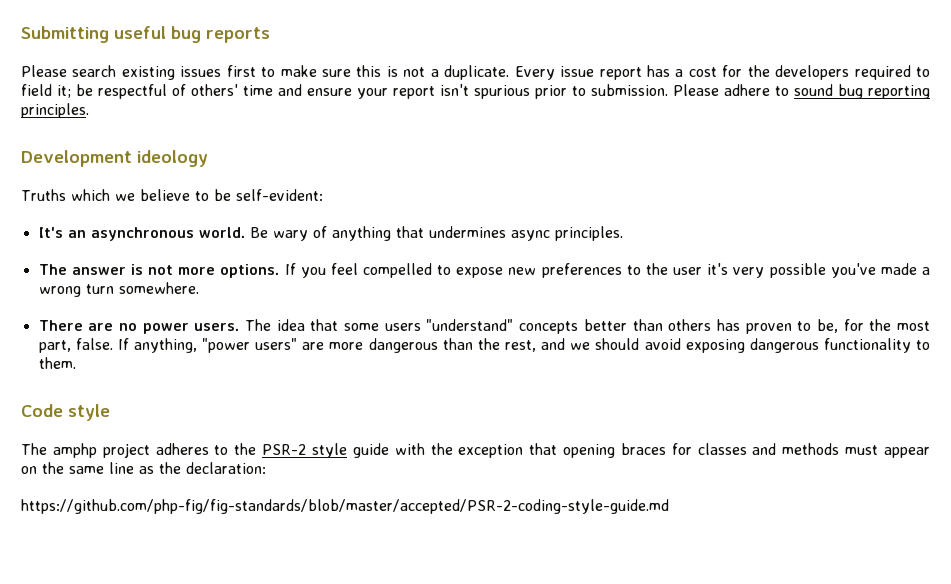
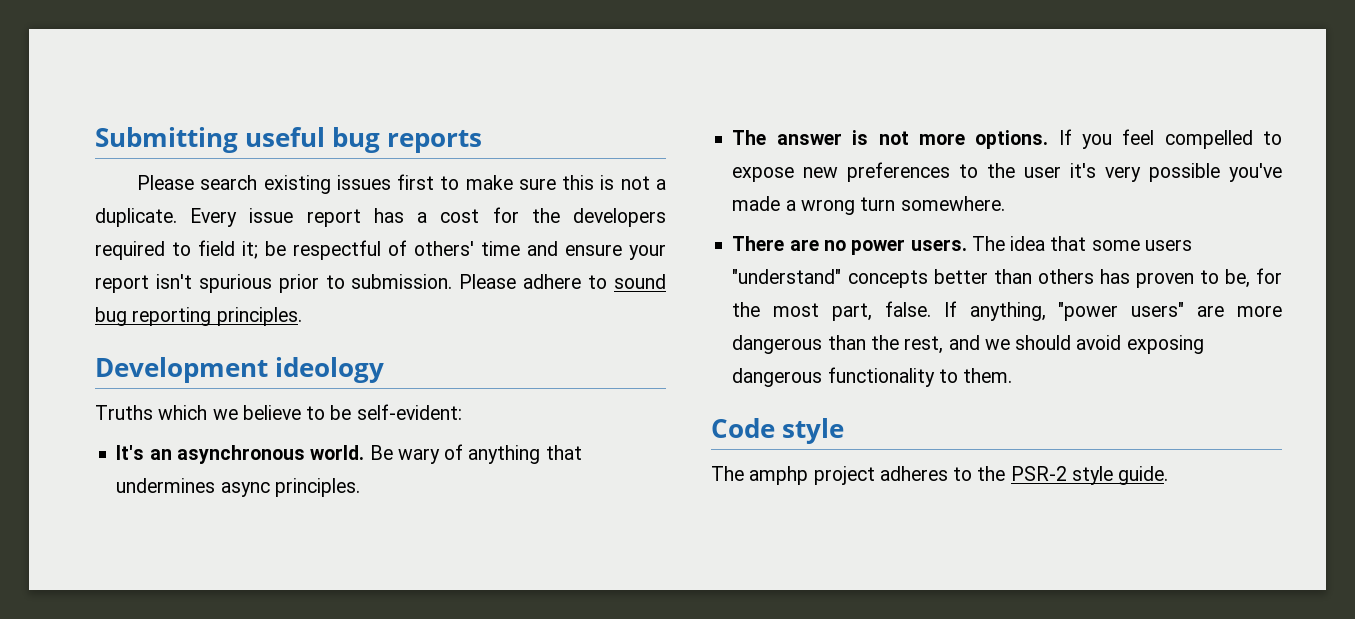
[352,443,931,458] [21,462,266,474] [21,499,669,514] guide with the exception that opening braces for classes and methods must appear on the same line as the declaration: // https://github.com/php-fig/fig-standards/blob/master/accepted/PSR-2-coding-style-guide.md -> [1118,466,1169,485] guide.

